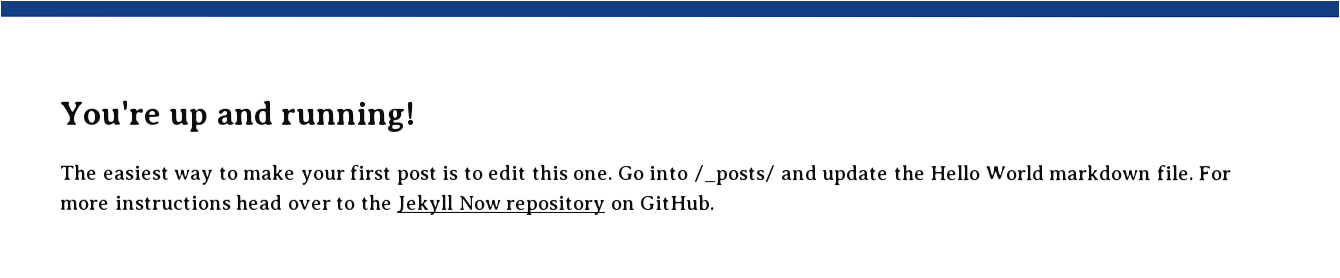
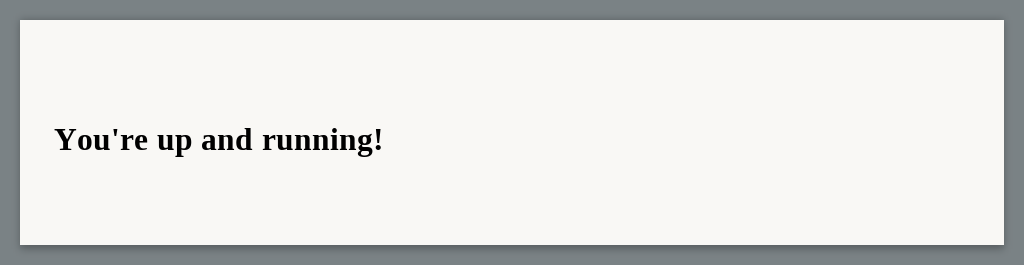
[59,164,1232,186] [59,194,715,215] // The easiest way to make your first post is to edit this one. Go into /_posts/ and update the Hello World markdown file. For more instructions head over to the Jekyll Now repository on GitHub. -> (383, 142) none

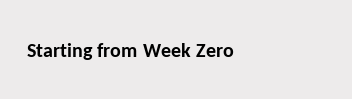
[54,128,383,157] You're up and running! -> [27,43,234,60] Starting from Week Zero

